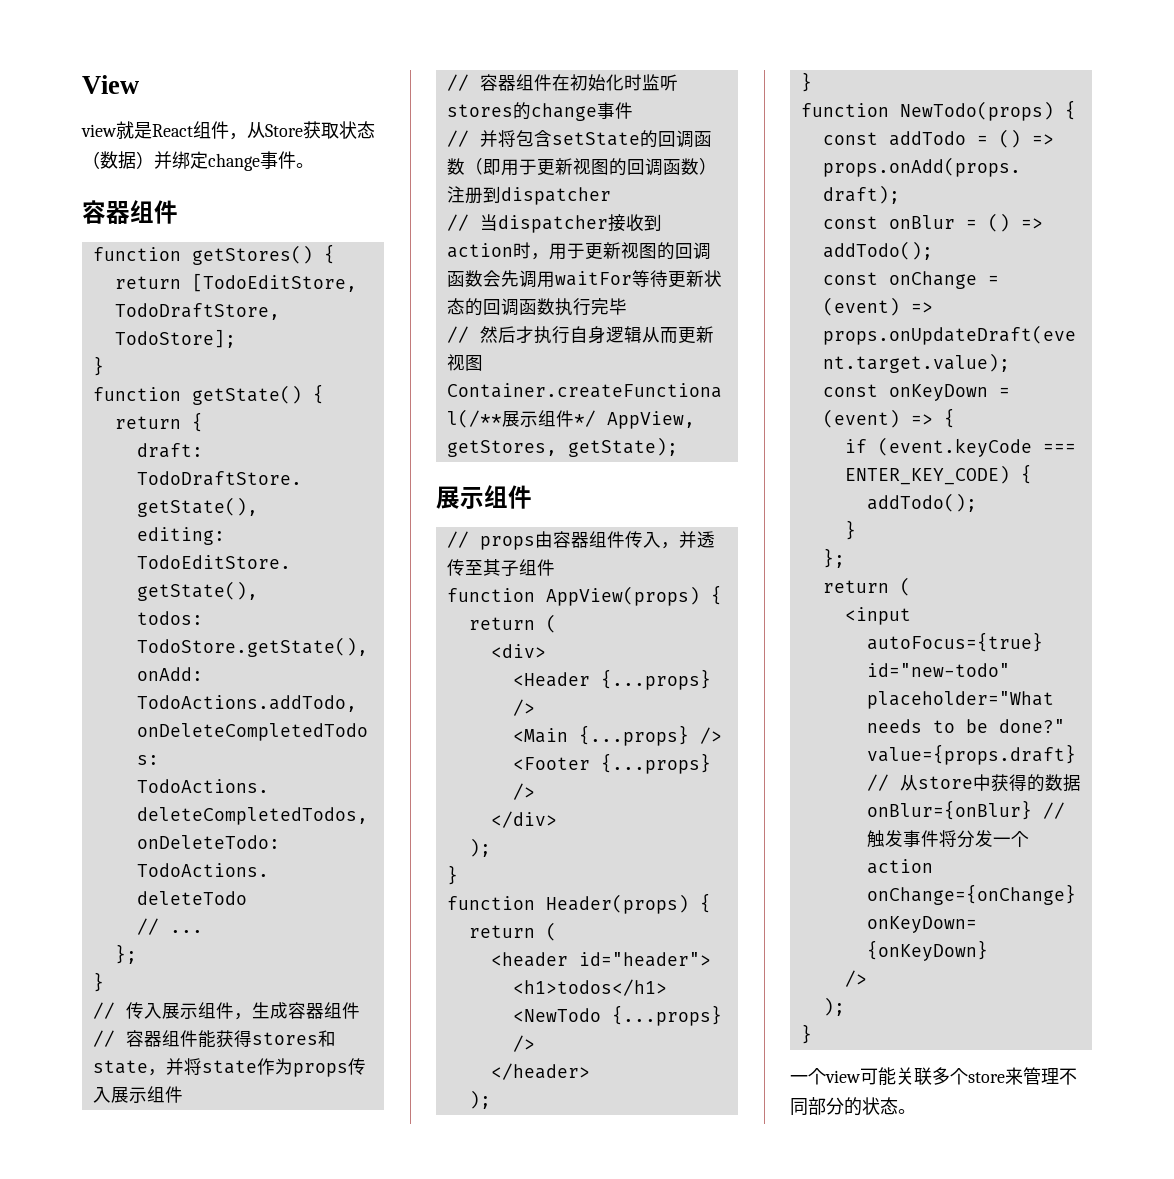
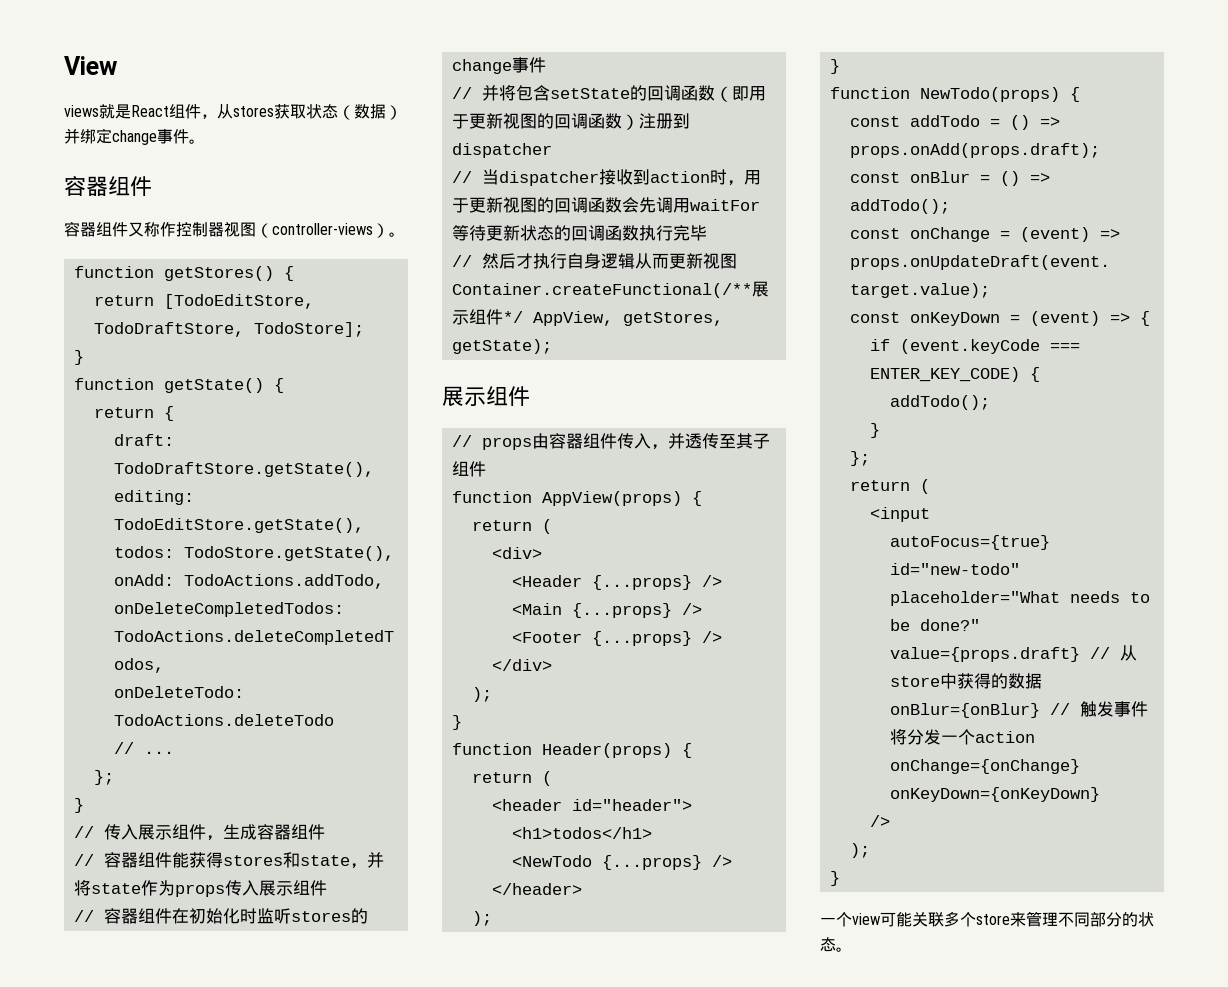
[81,124,117,137] view -> [64,105,99,117] views
[265,124,303,137] Store -> [233,106,274,117] stores
(178, 212) none -> [64,221,405,238] // 容器组件又称作控制器视图（controller-views）。

